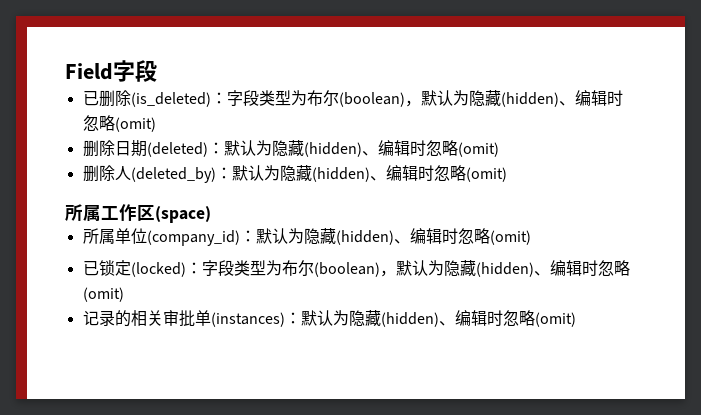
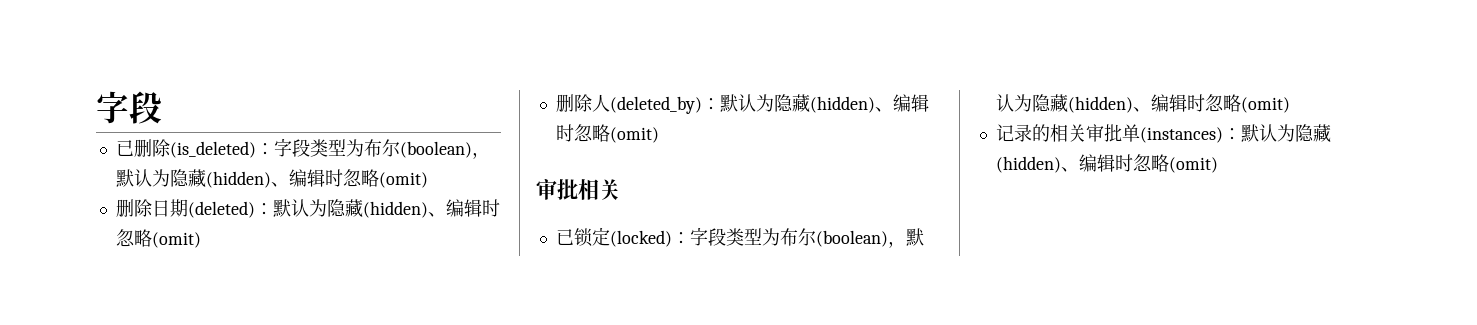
[65,63,113,80] Field -> (96, 107) none
[65,204,211,223] [82,228,531,246] 所属工作区(space) // 所属单位(company_id)：默认为隐藏(hidden)、编辑时忽略(omit) -> [536,179,620,200] 审批相关

